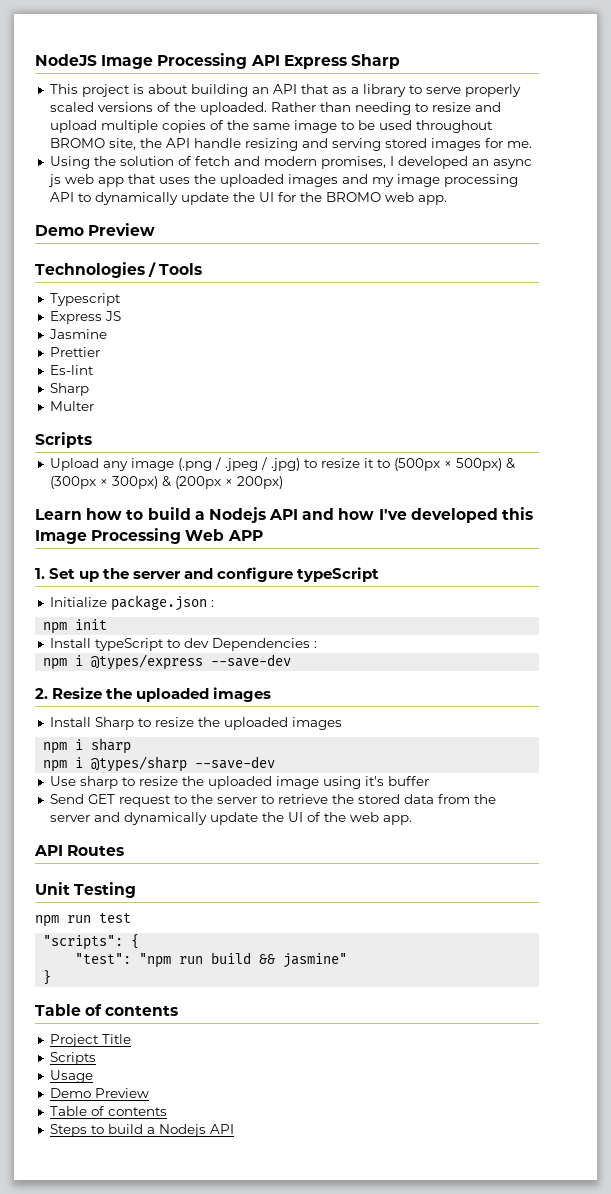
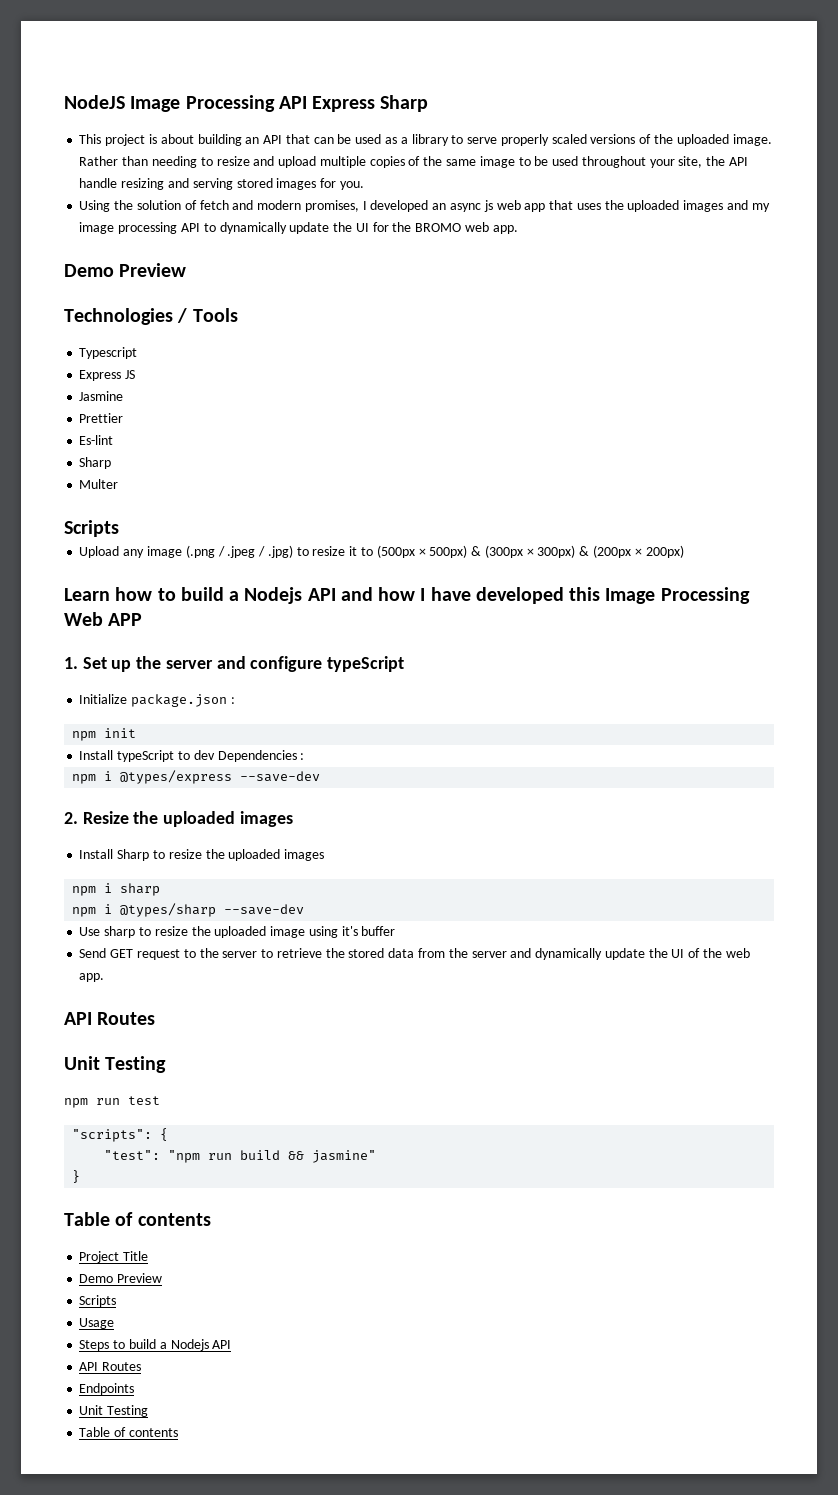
(329, 89) none -> [313,134,382,144] can be used
[199,102,267,115] uploaded. -> [676,134,772,146] uploaded image.
[49,138,105,148] BROMO -> [649,159,675,168] your
[506,141,532,148] me. -> [339,181,364,190] you.
[378,509,407,520] I've -> [420,587,471,601] I have
(131, 1039) none -> [79,1273,163,1283] // Demo Preview
[49,1088,149,1098] [49,1106,167,1116] // Demo Preview // Table of contents -> (115, 1323) none
(234, 1129) none -> [79,1362,142,1371] [79,1383,135,1395] [79,1405,149,1417] [79,1427,178,1437] // API Routes // Endpoints // Unit Testing // Table of contents

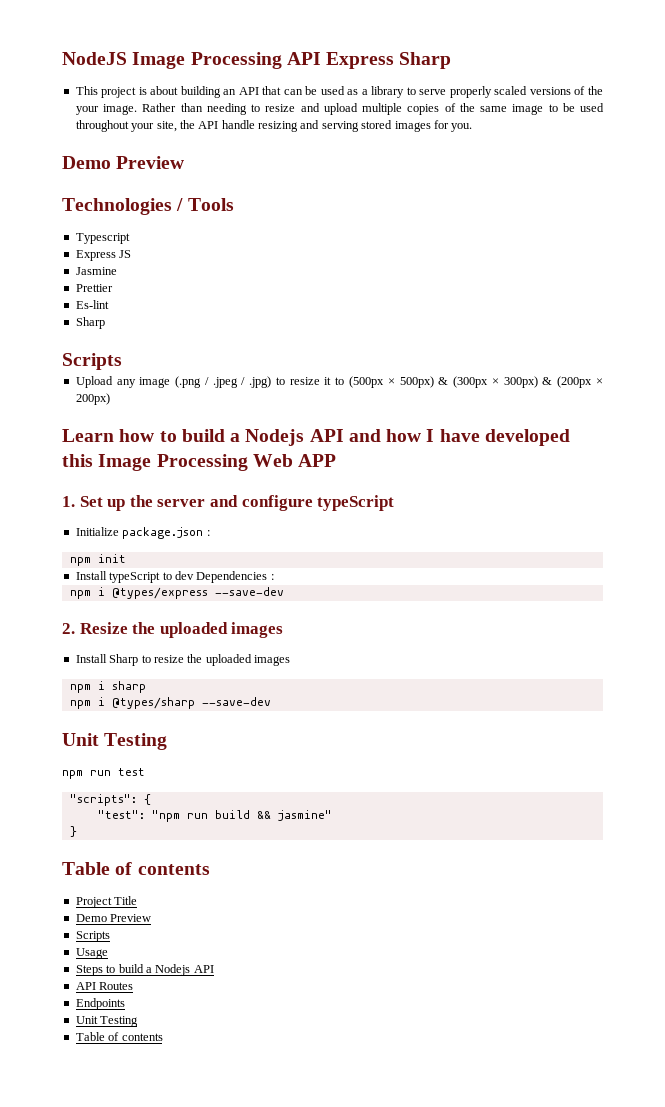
[676,134,729,146] uploaded -> [75,106,99,115] your
[79,200,770,212] [79,222,518,234] // Using the solution of fetch and modern promises, I developed an async js web app that uses the uploaded images and my image processing API to dynamically update the UI for the BROMO web app. -> (473, 127) none
[79,479,119,489] // Multer -> (105, 323) none
[79,926,396,938] [79,948,750,960] [79,973,105,982] [64,1012,156,1025] // Use sharp to resize the uploaded image using it's buffer // Send GET request to the server to retrieve the stored data from the server and dynamically update the UI of the web app. // API Routes -> (271, 701) none

